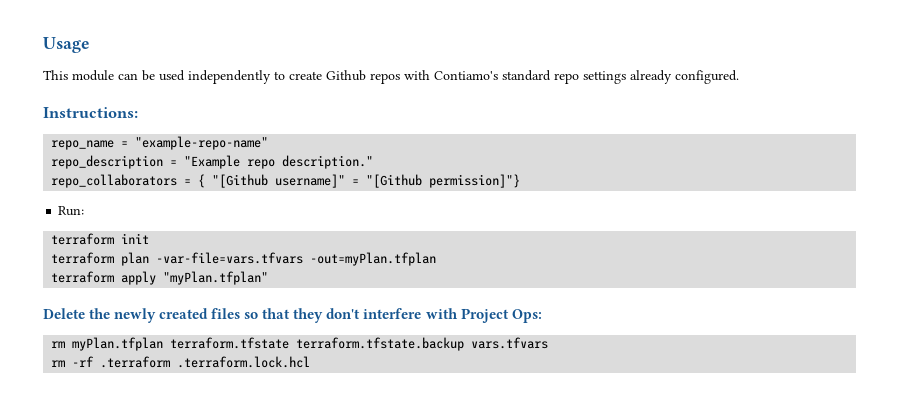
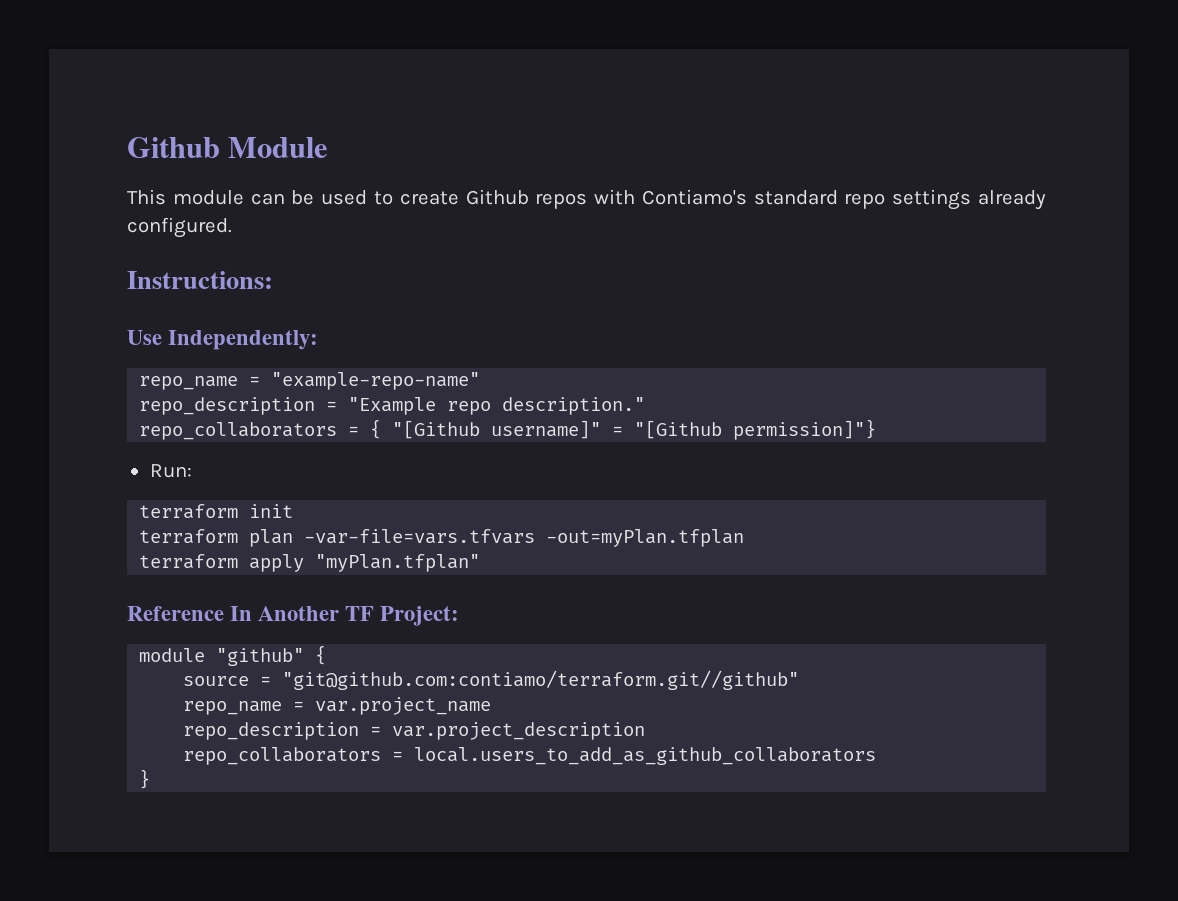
[43,37,90,53] Usage -> [127,137,329,158] Github Module
[188,70,271,84] independently -> (368, 197) none
(138, 112) none -> [127,330,319,350] // Use Independently:
[43,308,542,323] [51,337,549,351] [51,356,311,368] Delete the newly created files so that they don't interfere with Project Ops: // rm myPlan.tfplan terraform.tfstate terraform.tfstate.backup vars.tfvars // rm -rf .terraform .terraform.lock.hcl -> [127,606,460,626] [139,645,327,666] [183,670,800,690] [183,697,492,715] [183,722,646,740] [183,747,877,765] [139,769,151,789] Reference In Another TF Project: // module "github" { // source = "git@github.com:contiamo/terraform.git//github" // repo_name = var.project_name // repo_description = var.project_description // repo_collaborators = local.users_to_add_as_github_collaborators // }

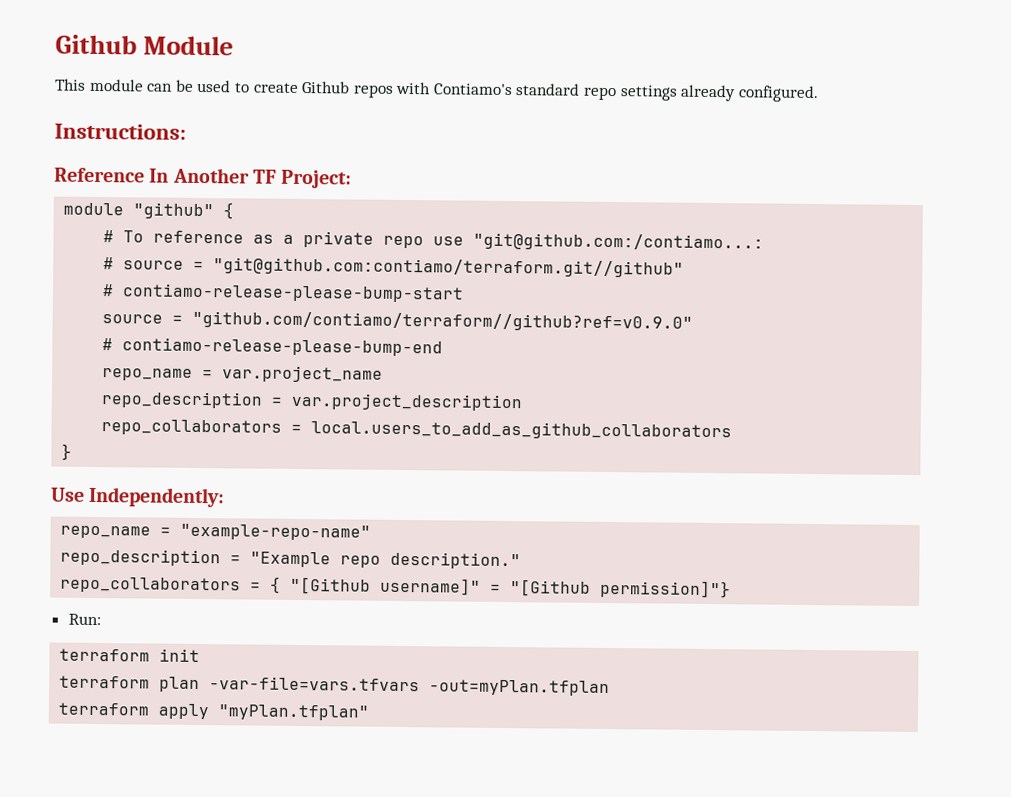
(273, 280) none -> [54,167,353,189] [63,202,235,220] [103,230,765,252] [103,257,685,278] [102,283,465,303] [102,310,694,332] [102,337,444,357] [102,365,384,383] [101,391,524,412] [101,419,733,441] [61,443,73,461] // Reference In Another TF Project: // module "github" { // # To reference as a private repo use "git@github.com:/contiamo...: // # source = "git@github.com:contiamo/terraform.git//github" // # contiamo-release-please-bump-start // source = "github.com/contiamo/terraform//github?ref=v0.9.0" // # contiamo-release-please-bump-end // repo_name = var.project_name // repo_description = var.project_description // repo_collaborators = local.users_to_add_as_github_collaborators // }
[127,606,460,626] [139,645,327,666] [183,670,800,690] [183,697,492,715] [183,722,646,740] [183,747,877,765] [139,769,151,789] // Reference In Another TF Project: // module "github" { // source = "git@github.com:contiamo/terraform.git//github" // repo_name = var.project_name // repo_description = var.project_description // repo_collaborators = local.users_to_add_as_github_collaborators // } -> (370, 712) none

